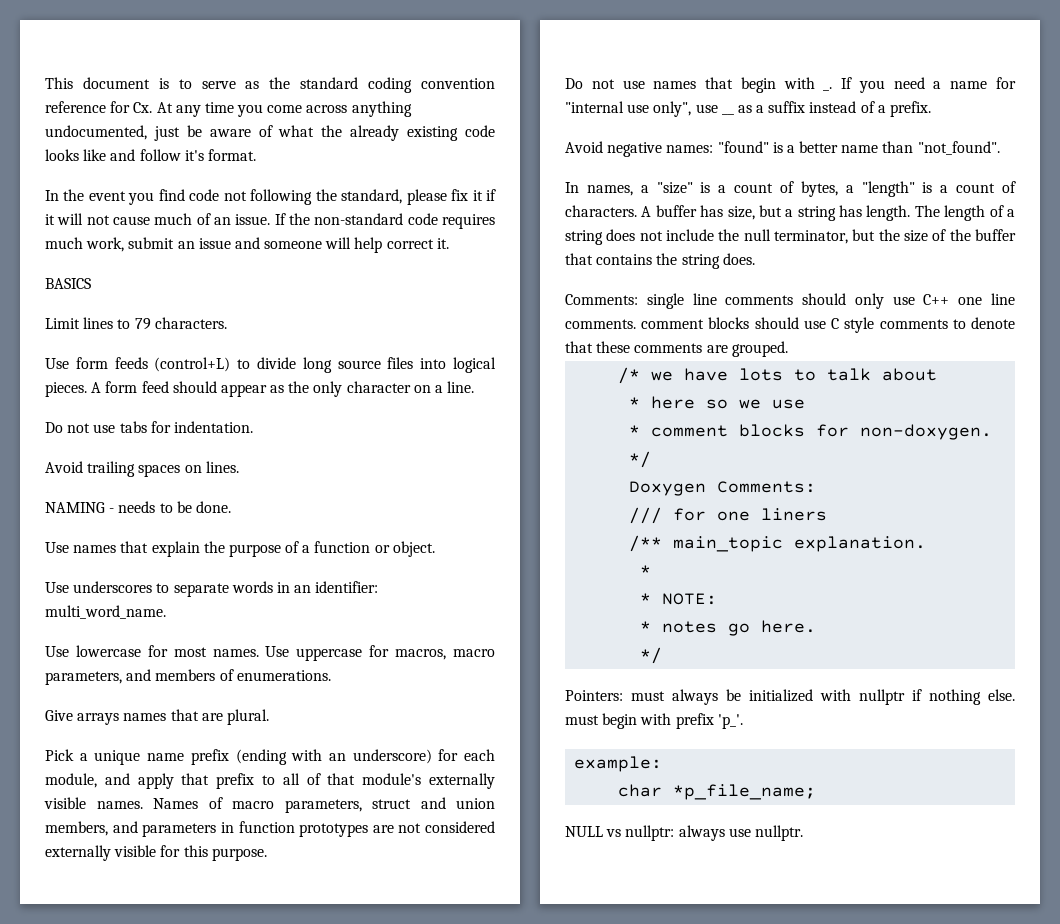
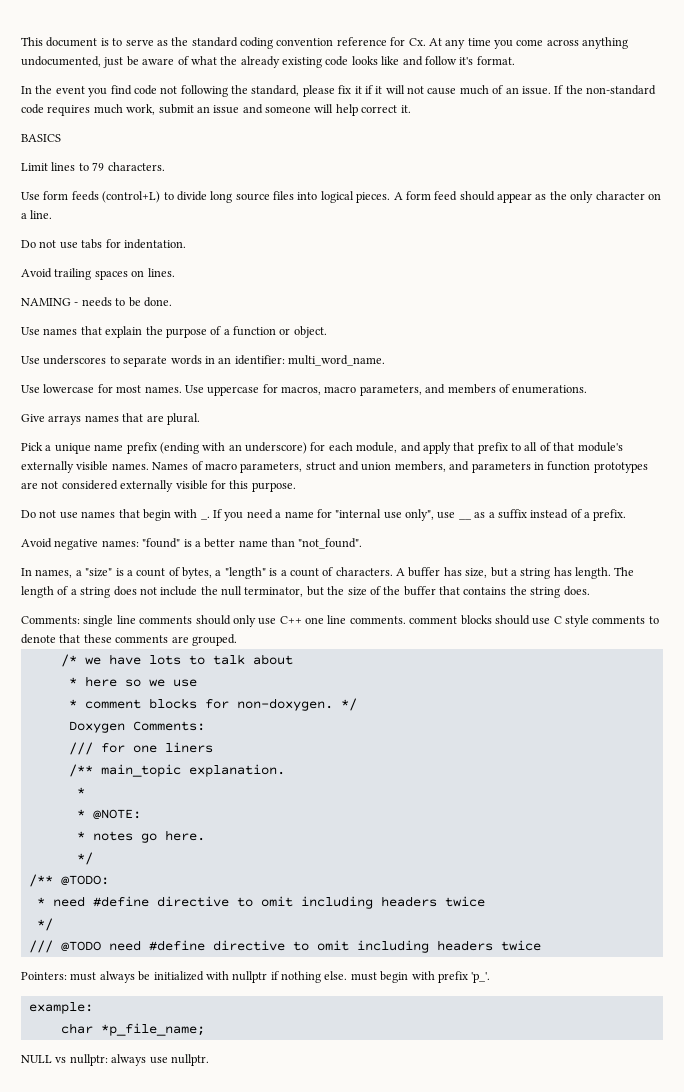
[662,593,718,605] NOTE: -> [92,809,141,820] @NOTE:
(663, 655) none -> [28,874,109,887] [36,896,485,909] [36,918,53,931] [28,940,541,953] // /** @TODO: // * need #define directive to omit including headers twice // */ // /// @TODO need #define directive to omit including headers twice

